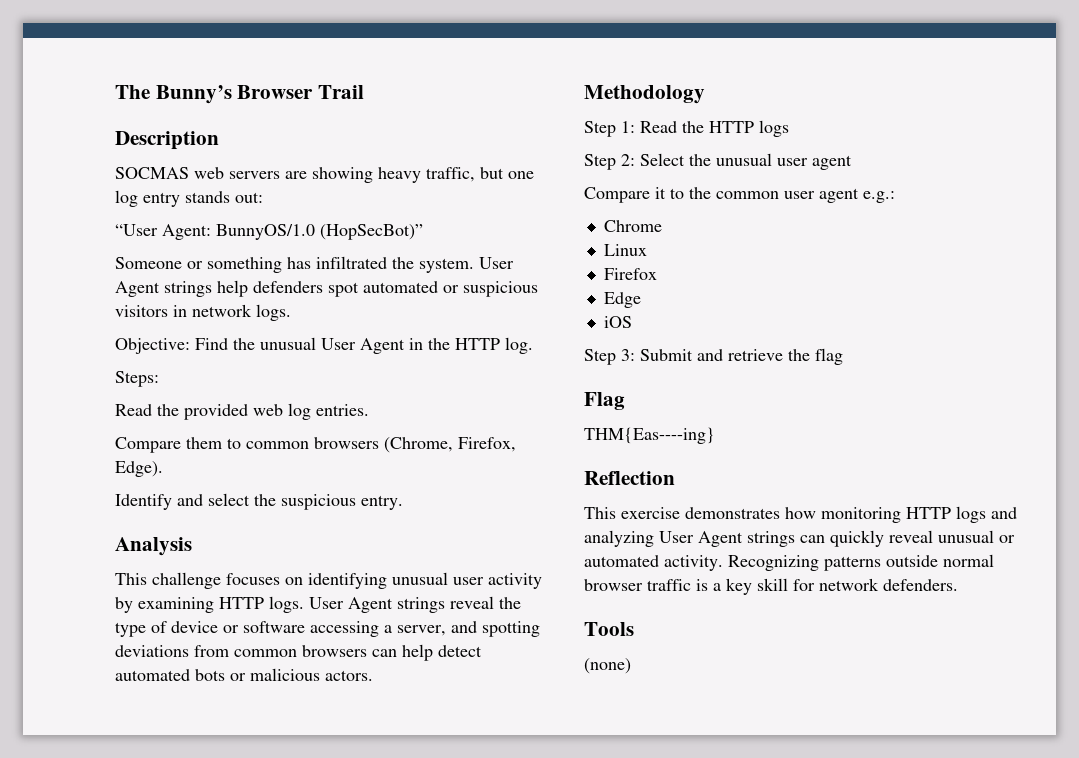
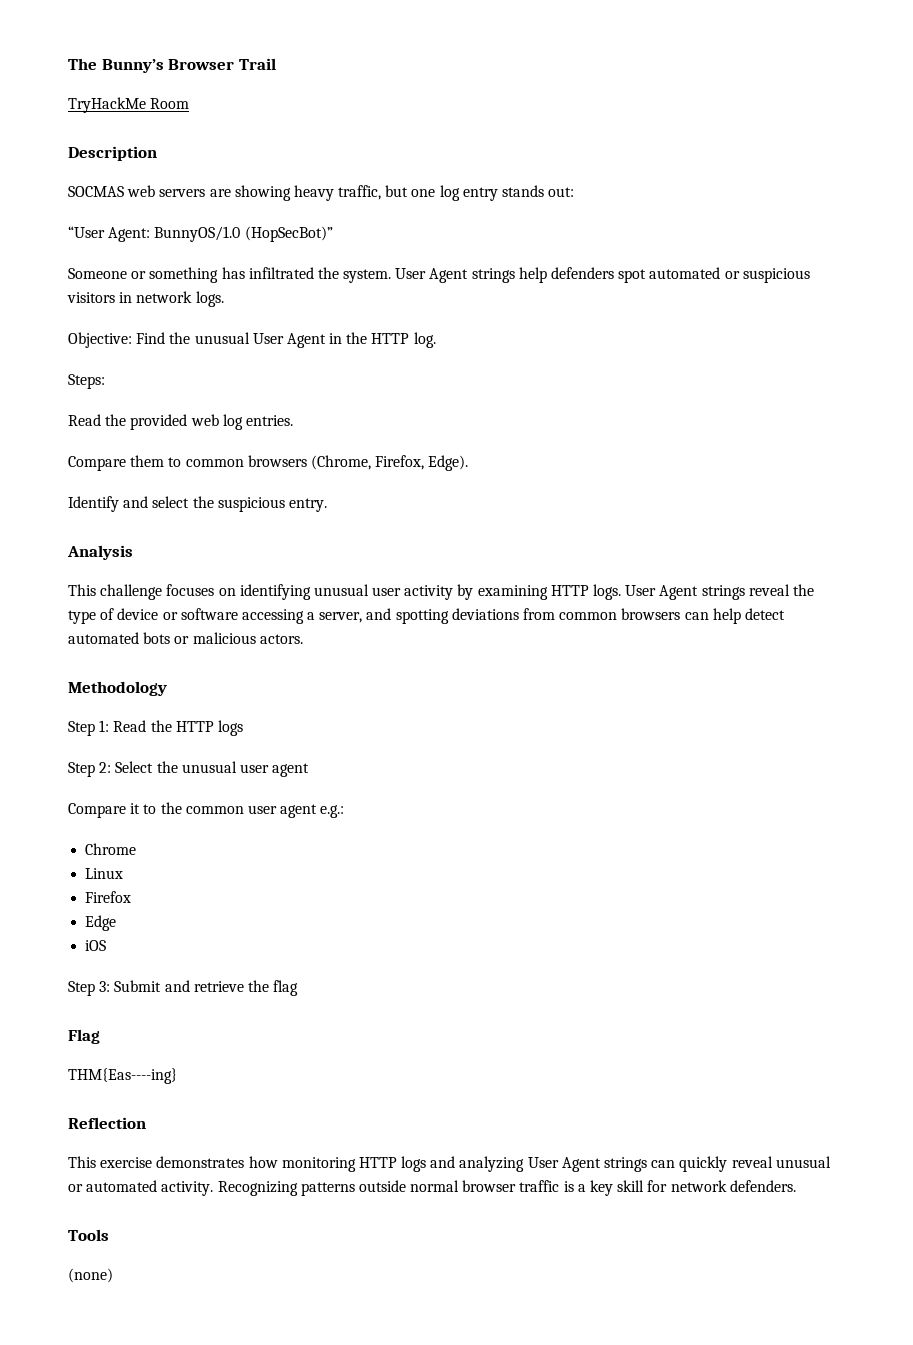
(365, 92) none -> [68,97,190,113] // TryHackMe Room

